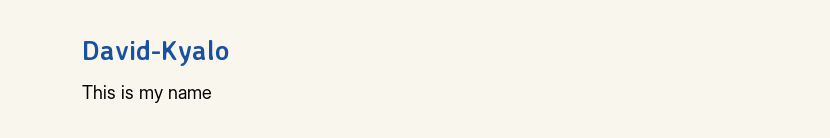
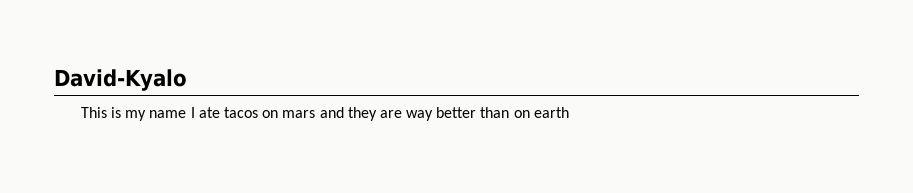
(212, 94) none -> [190,107,569,121] I ate tacos on mars and they are way better than on earth

